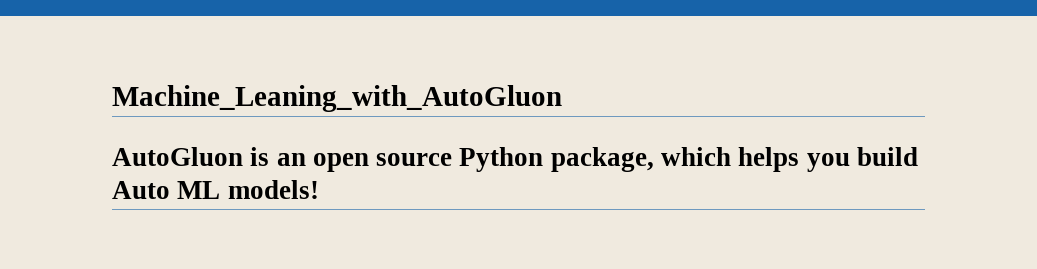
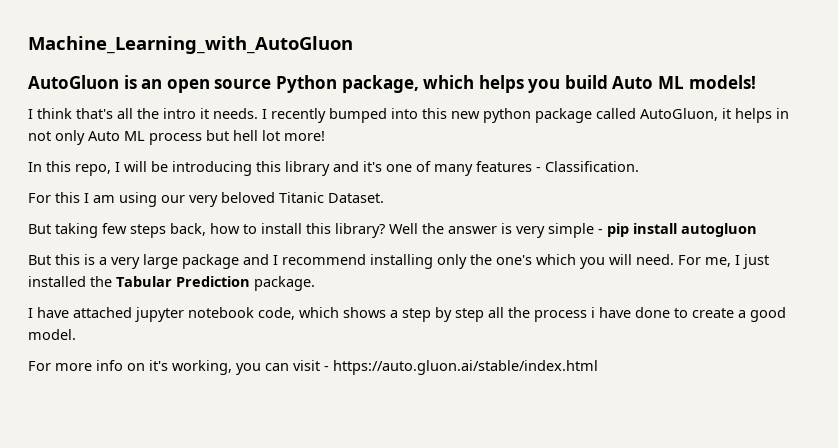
[112,85,562,112] Machine_Leaning_with_AutoGluon -> [28,36,353,54] Machine_Learning_with_AutoGluon
(319, 189) none -> [28,108,789,123] [28,130,325,145] [28,161,639,176] [28,192,384,207] [28,223,757,238] [28,254,769,269] [28,276,315,291] [28,307,786,322] [28,329,76,340] [28,360,598,375] // I think that's all the intro it needs. I recently bumped into this new python package called AutoGluon, it helps in not only Auto ML process but hell lot more! // In this repo, I will be introducing this library and it's one of many features - Classification. // For this I am using our very beloved Titanic Dataset. // But taking few steps back, how to install this library? Well the answer is very simple - pip install autogluon // But this is a very large package and I recommend installing only the one's which you will need. For me, I just installed the Tabular Prediction package. // I have attached jupyter notebook code, which shows a step by step all the process i have done to create a good model. // For more info on it's working, you can visit - https://auto.gluon.ai/stable/index.html

